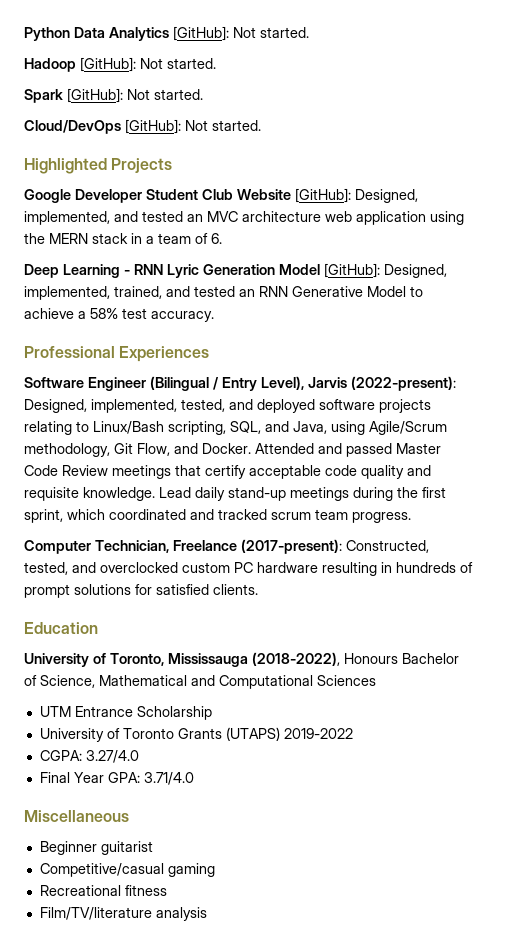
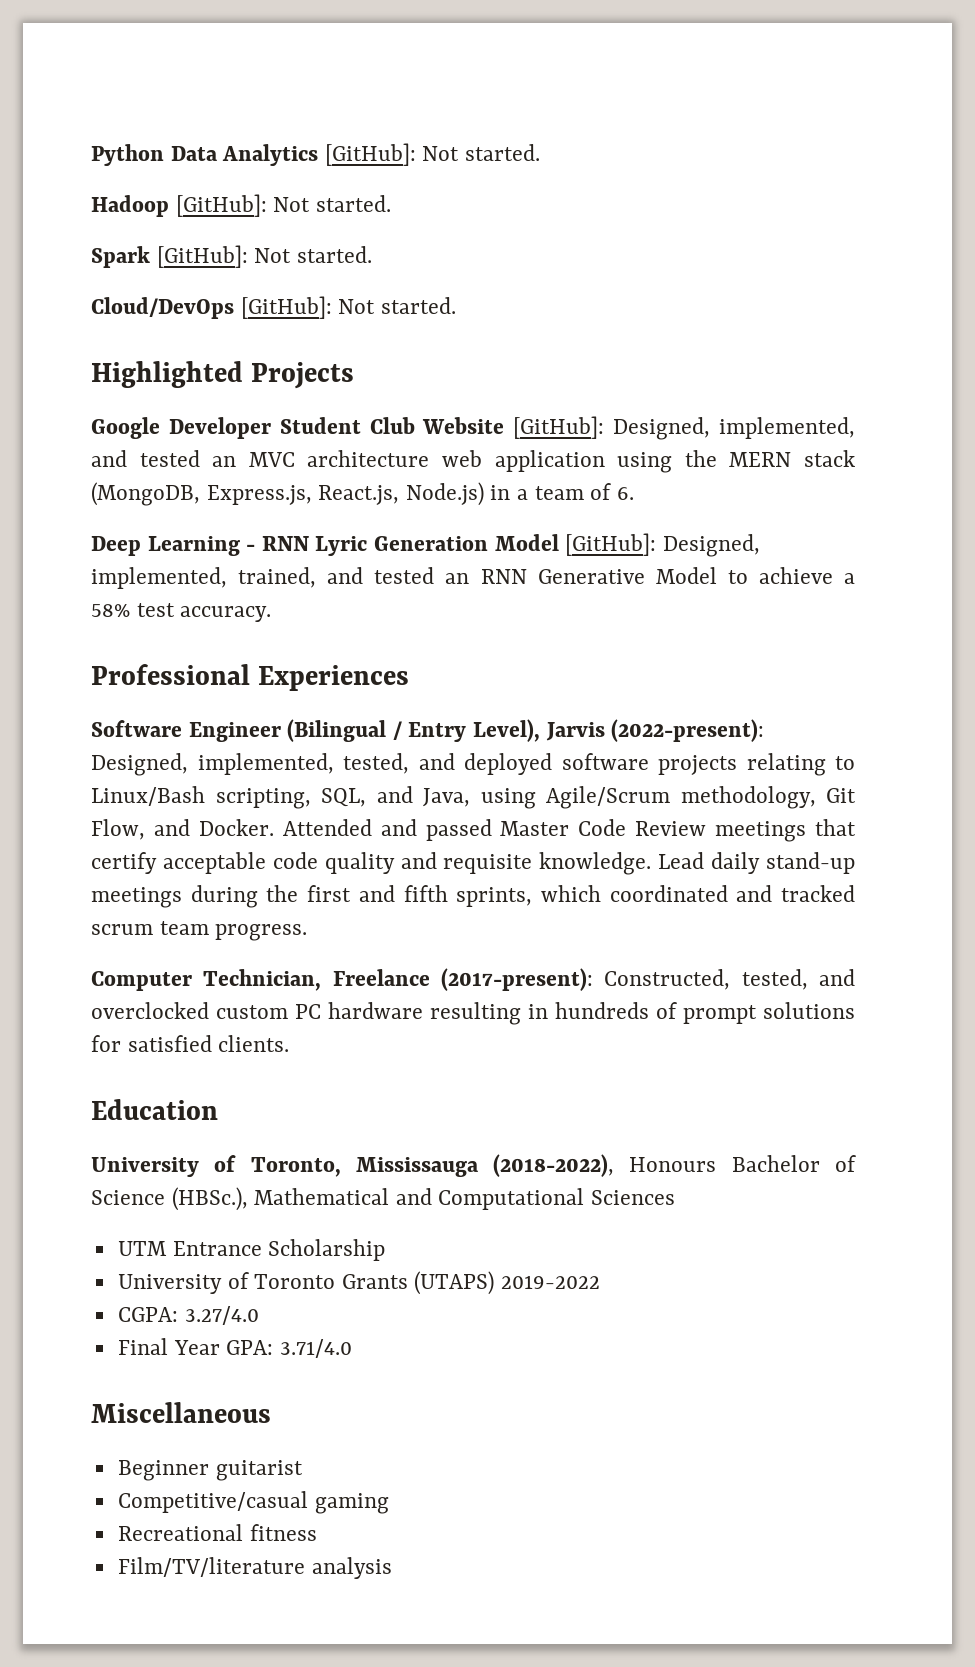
(128, 238) none -> [91,482,484,506] (MongoDB, Express.js, React.js, Node.js)
[24,509,63,523] sprint, -> [358,885,533,907] and fifth sprints,
[40,675,95,688] Science, -> [91,1187,248,1211] Science (HBSc.),

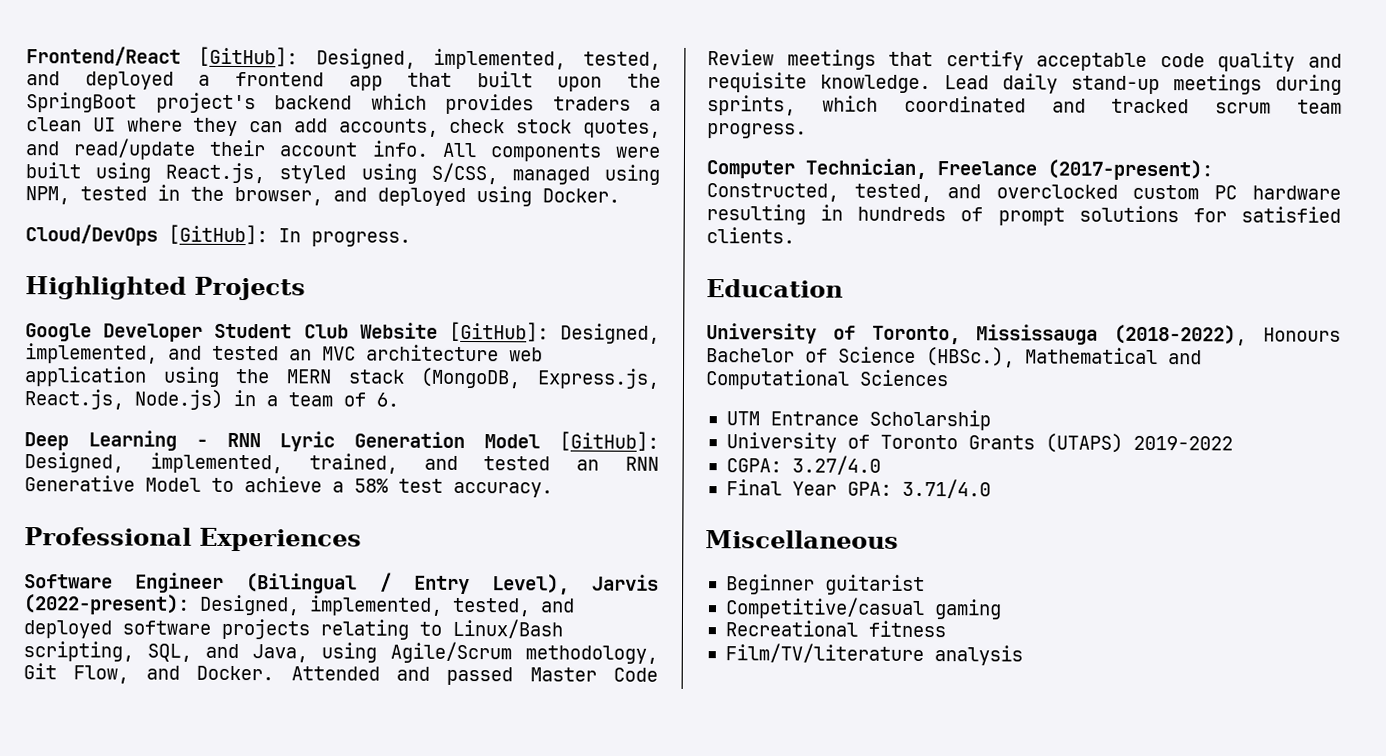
[91,143,541,166] [91,194,391,217] [91,245,372,268] Python Data Analytics [GitHub]: Not started. // Hadoop [GitHub]: Not started. // Spark [GitHub]: Not started. -> [26,46,661,70] [26,71,661,92] [26,92,661,115] [26,117,661,138] [25,138,661,162] [25,162,660,185] [25,184,620,207] Frontend/React [GitHub]: Designed, implemented, tested, and deployed a frontend app that built upon the SpringBoot project's backend which provides traders a clean UI where they can add accounts, check stock quotes, and read/update their account info. All components were built using React.js, styled using S/CSS, managed using NPM, tested in the browser, and deployed using Docker.
[338,297,456,314] Not started. -> [278,228,411,247] In progress.
[266,885,448,902] the first and fifth -> (1342, 84) none

